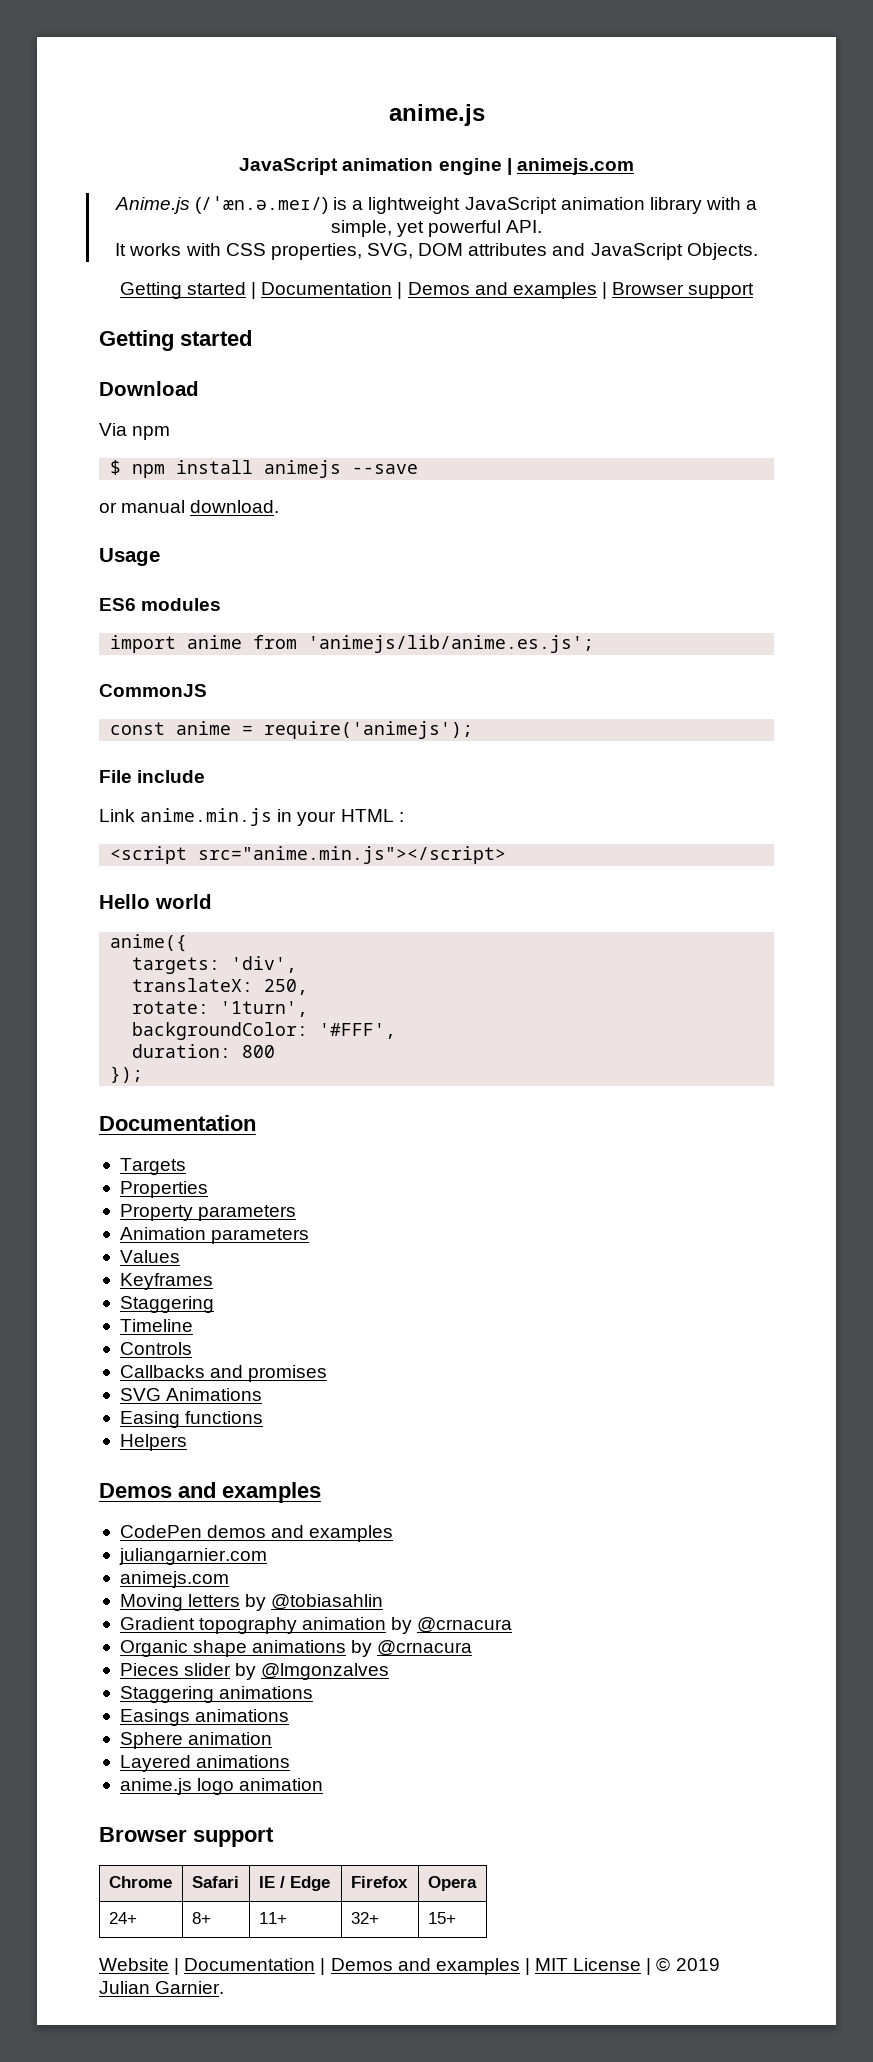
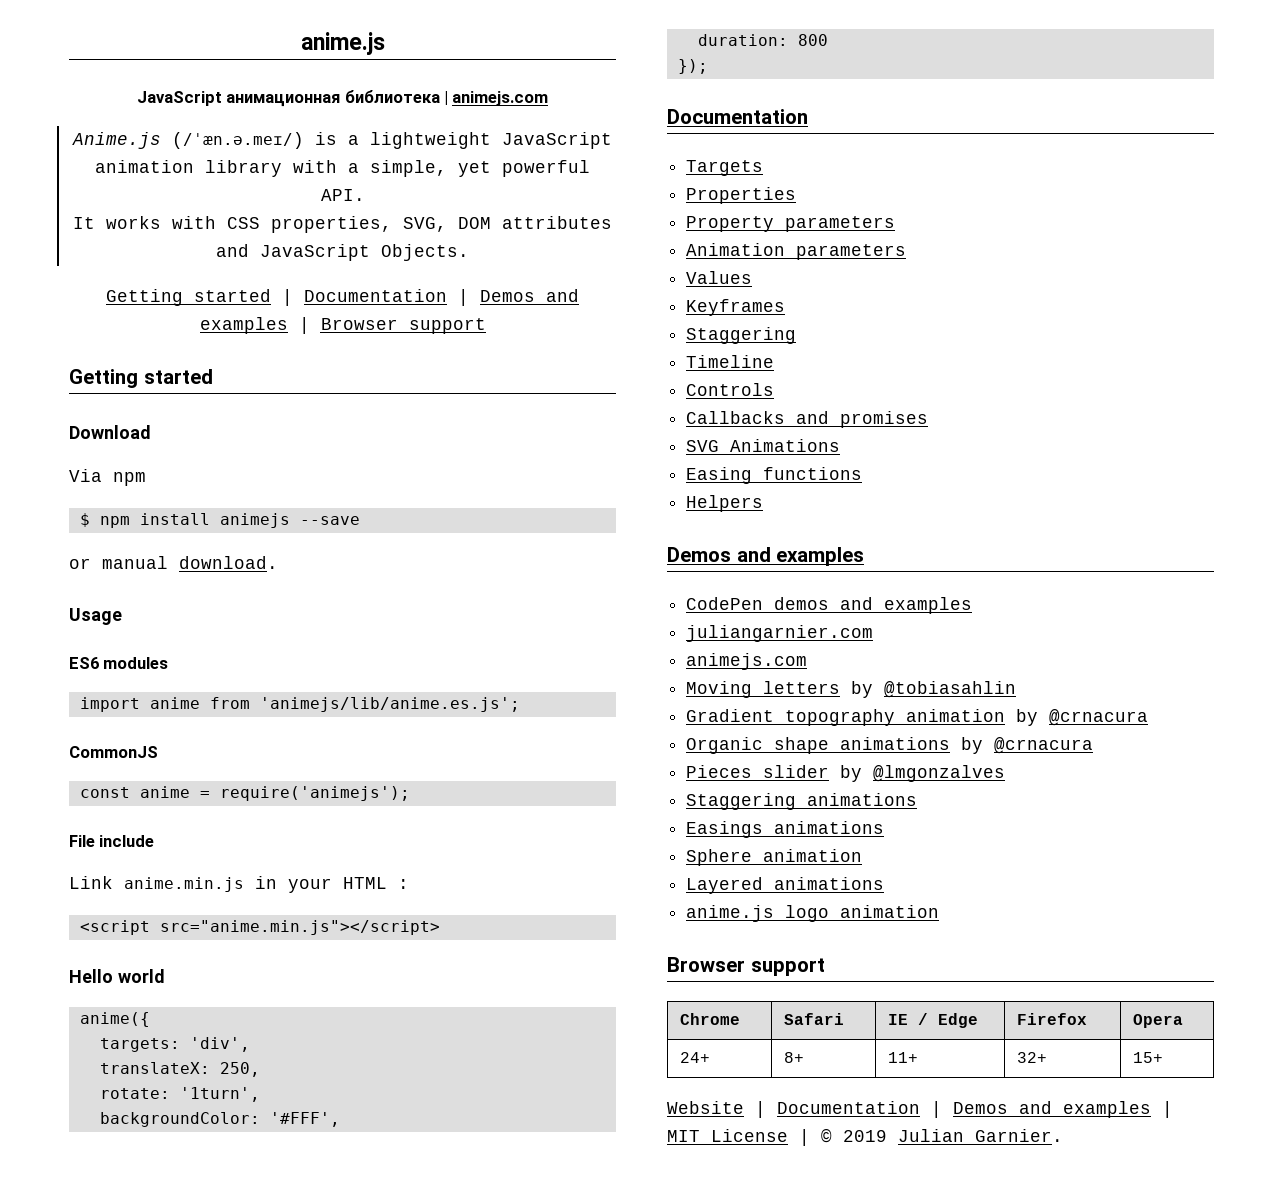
[342,158,502,175] animation engine -> [226,90,440,107] анимационная библиотека

